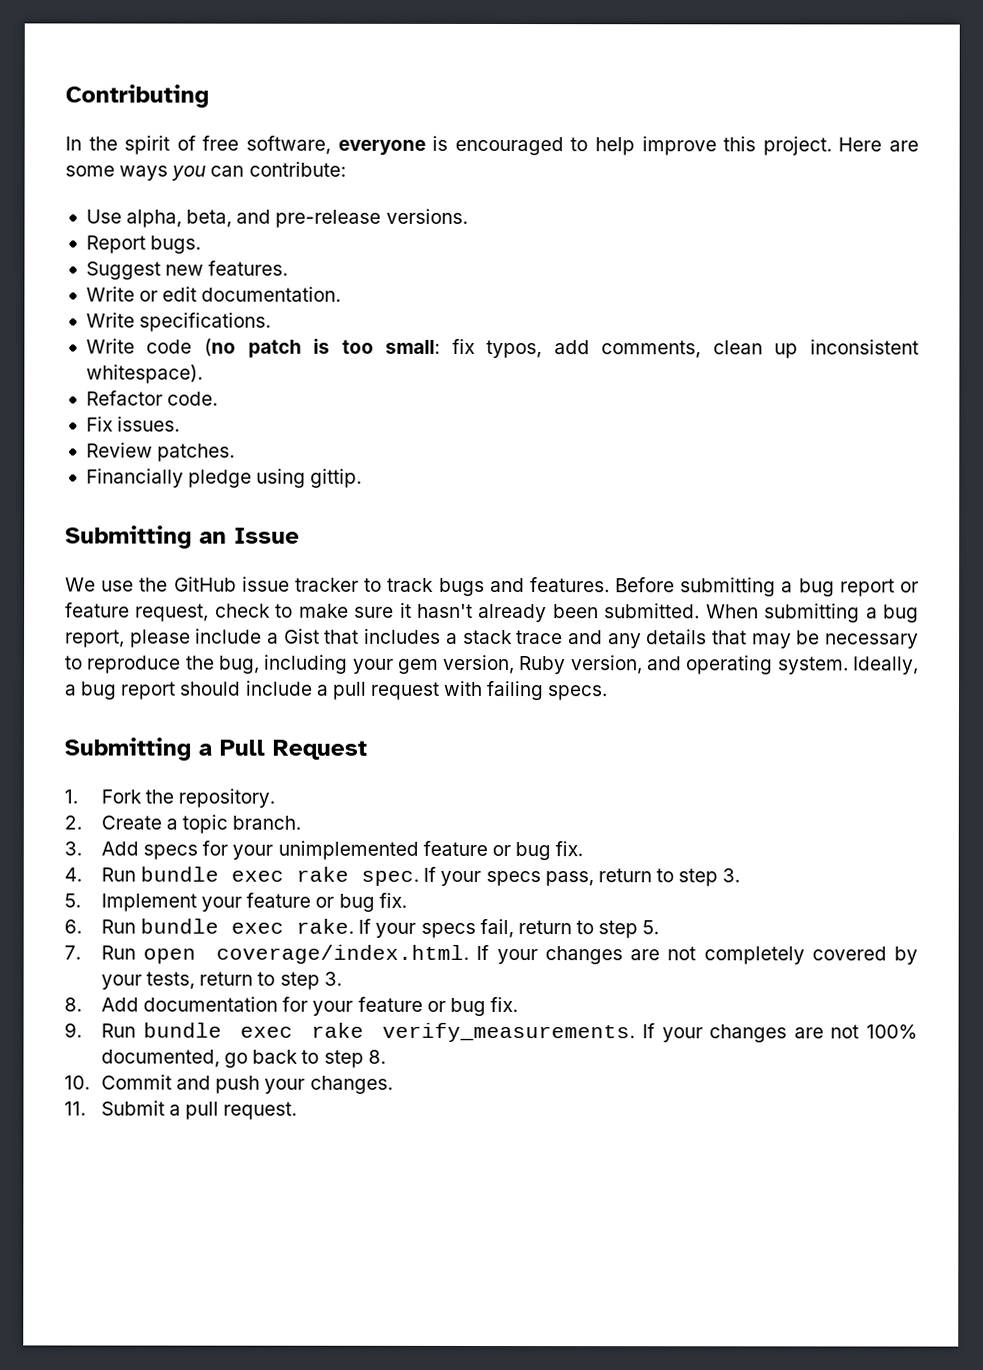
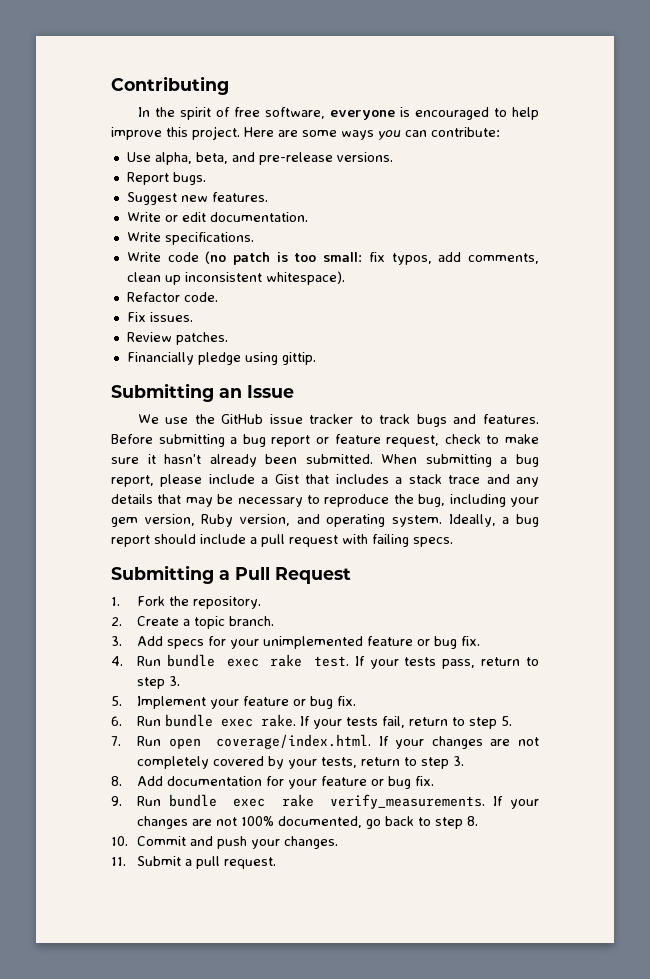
[361,866,541,887] spec. If your specs -> [313,656,437,669] test. If your tests
[420,922,476,938] specs -> [346,717,379,726] tests

